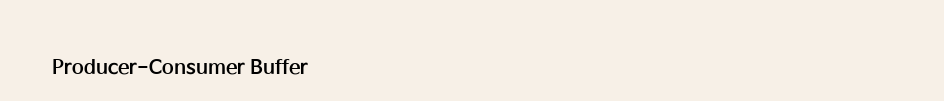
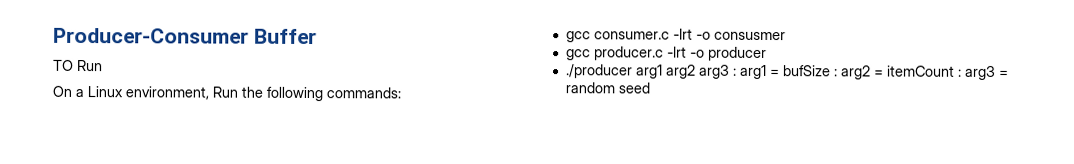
(309, 67) none -> [53,59,103,72] [52,85,401,102] [565,28,786,43] [565,46,767,61] [565,64,1009,80] [564,82,650,94] // TO Run // On a Linux environment, Run the following commands: // gcc consumer.c -lrt -o consusmer // gcc producer.c -lrt -o producer // ./producer arg1 arg2 arg3 : arg1 = bufSize : arg2 = itemCount : arg3 = random seed

